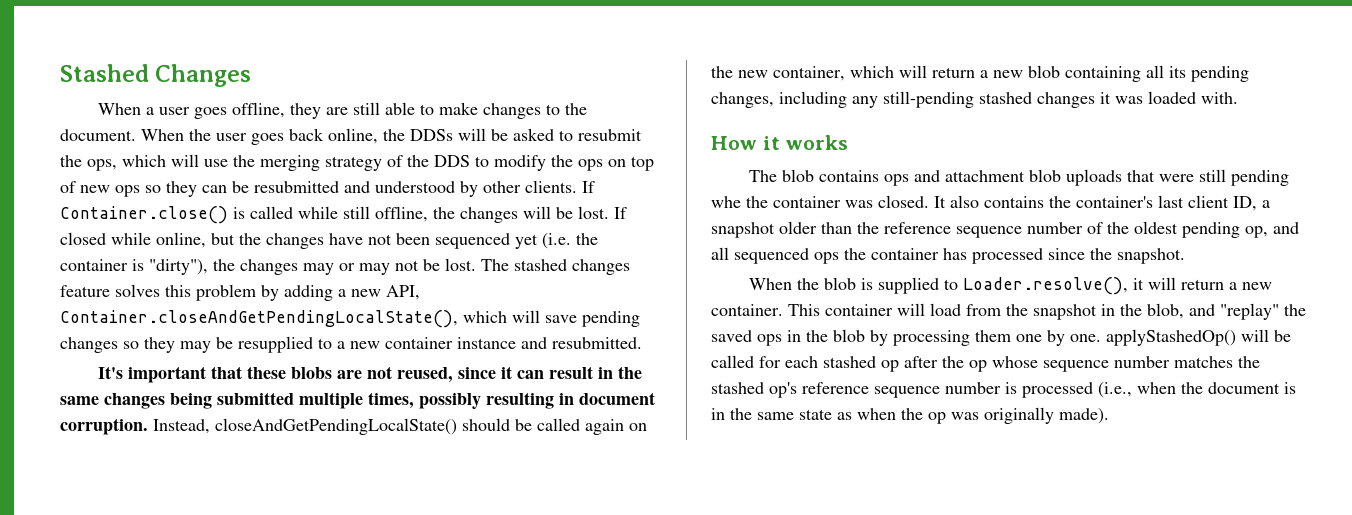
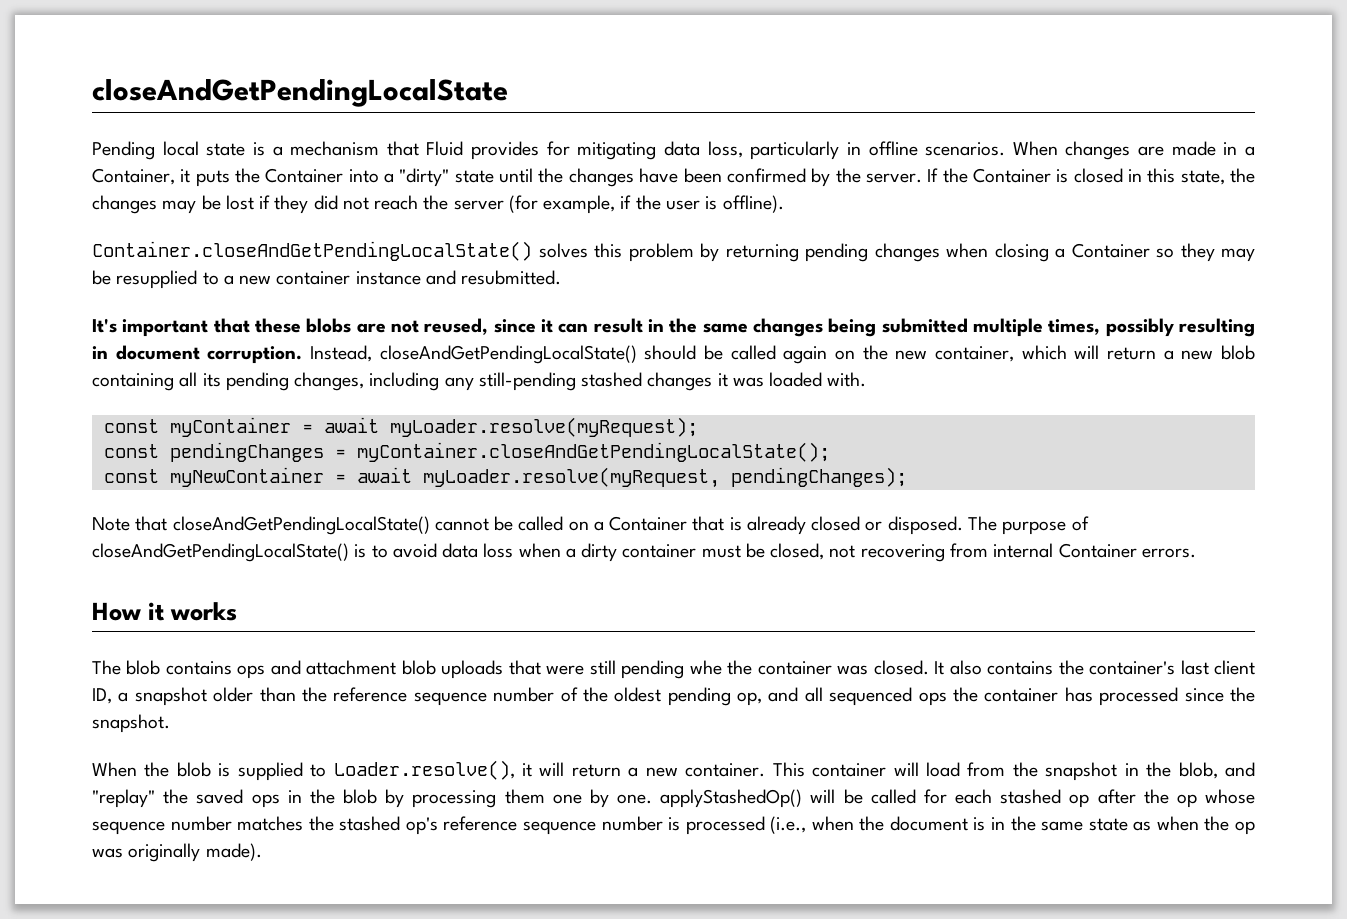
[60,64,252,87] [98,102,588,119] [60,128,642,145] [60,154,654,171] [60,180,595,197] [60,206,627,224] [60,232,598,249] [60,258,630,275] [60,284,420,301] [60,310,640,328] [60,337,118,353] Stashed Changes // When a user goes offline, they are still able to make changes to the document. When the user goes back online, the DDSs will be asked to resubmit the ops, which will use the merging strategy of the DDS to modify the ops on top of new ops so they can be resubmitted and understood by other clients. If Container.close() is called while still offline, the changes will be lost. If closed while online, but the changes have not been sequenced yet (i.e. the container is "dirty"), the changes may or may not be lost. The stashed changes feature solves this problem by adding a new API, Container.closeAndGetPendingLocalState(), which will save pending changes -> [92,79,508,107] [92,141,1256,160] [92,168,1255,187] [92,195,784,214] [92,241,1150,262] closeAndGetPendingLocalState // Pending local state is a mechanism that Fluid provides for mitigating data loss, particularly in offline scenarios. When changes are made in a Container, it puts the Container into a "dirty" state until the changes have been confirmed by the server. If the Container is closed in this state, the changes may be lost if they did not reach the server (for example, if the user is offline). // Container.closeAndGetPendingLocalState() solves this problem by returning pending changes when closing a Container
(1238, 98) none -> [103,417,698,437] [103,442,830,462] [103,467,907,488] [92,516,1089,535] [92,543,1196,562] // const myContainer = await myLoader.resolve(myRequest); // const pendingChanges = myContainer.closeAndGetPendingLocalState(); // const myNewContainer = await myLoader.resolve(myRequest, pendingChanges); // Note that closeAndGetPendingLocalState() cannot be called on a Container that is already closed or disposed. The purpose of closeAndGetPendingLocalState() is to avoid data loss when a dirty container must be closed, not recovering from internal Container errors.

